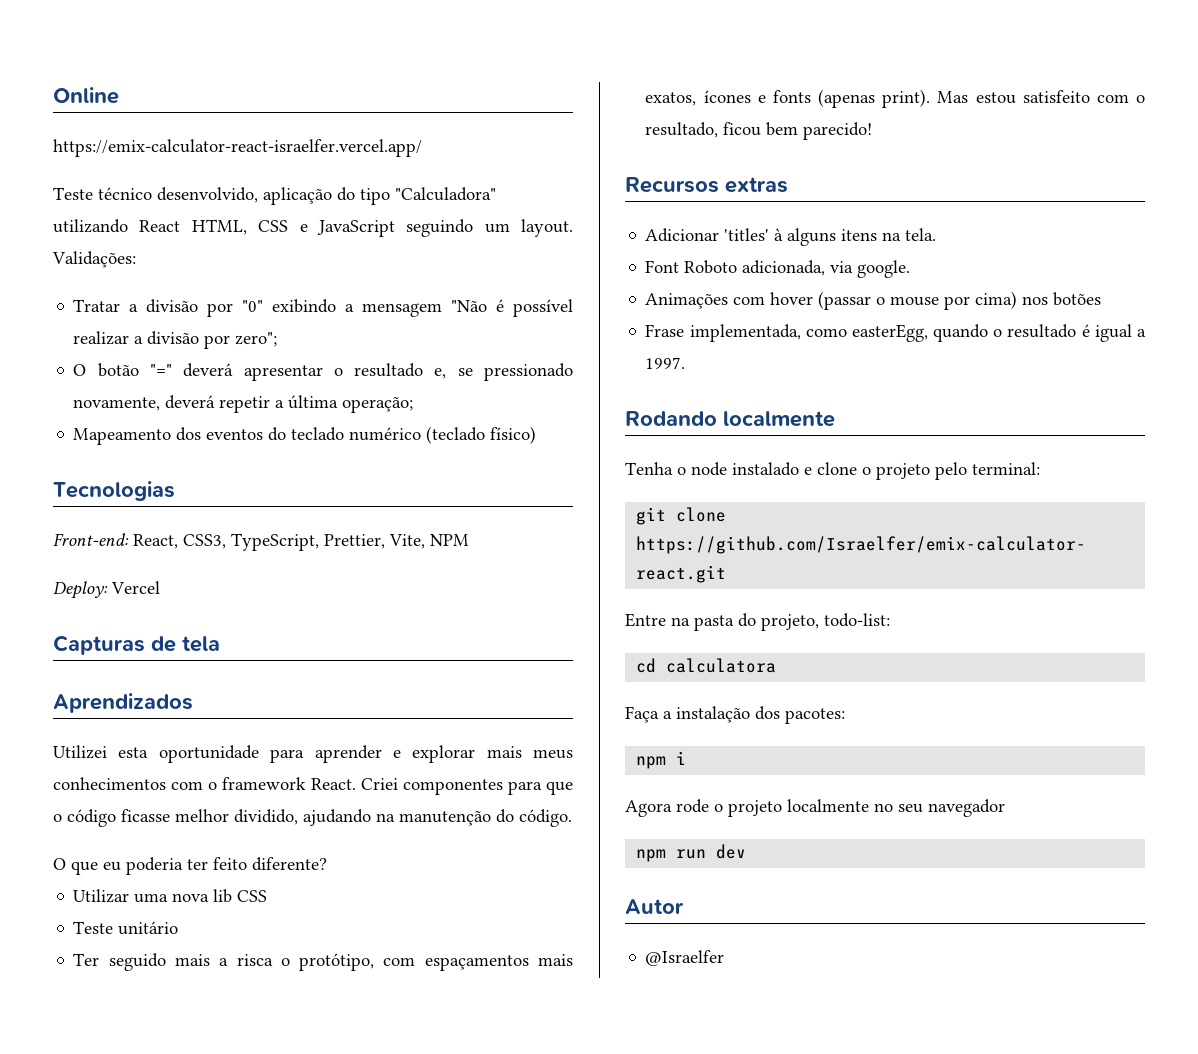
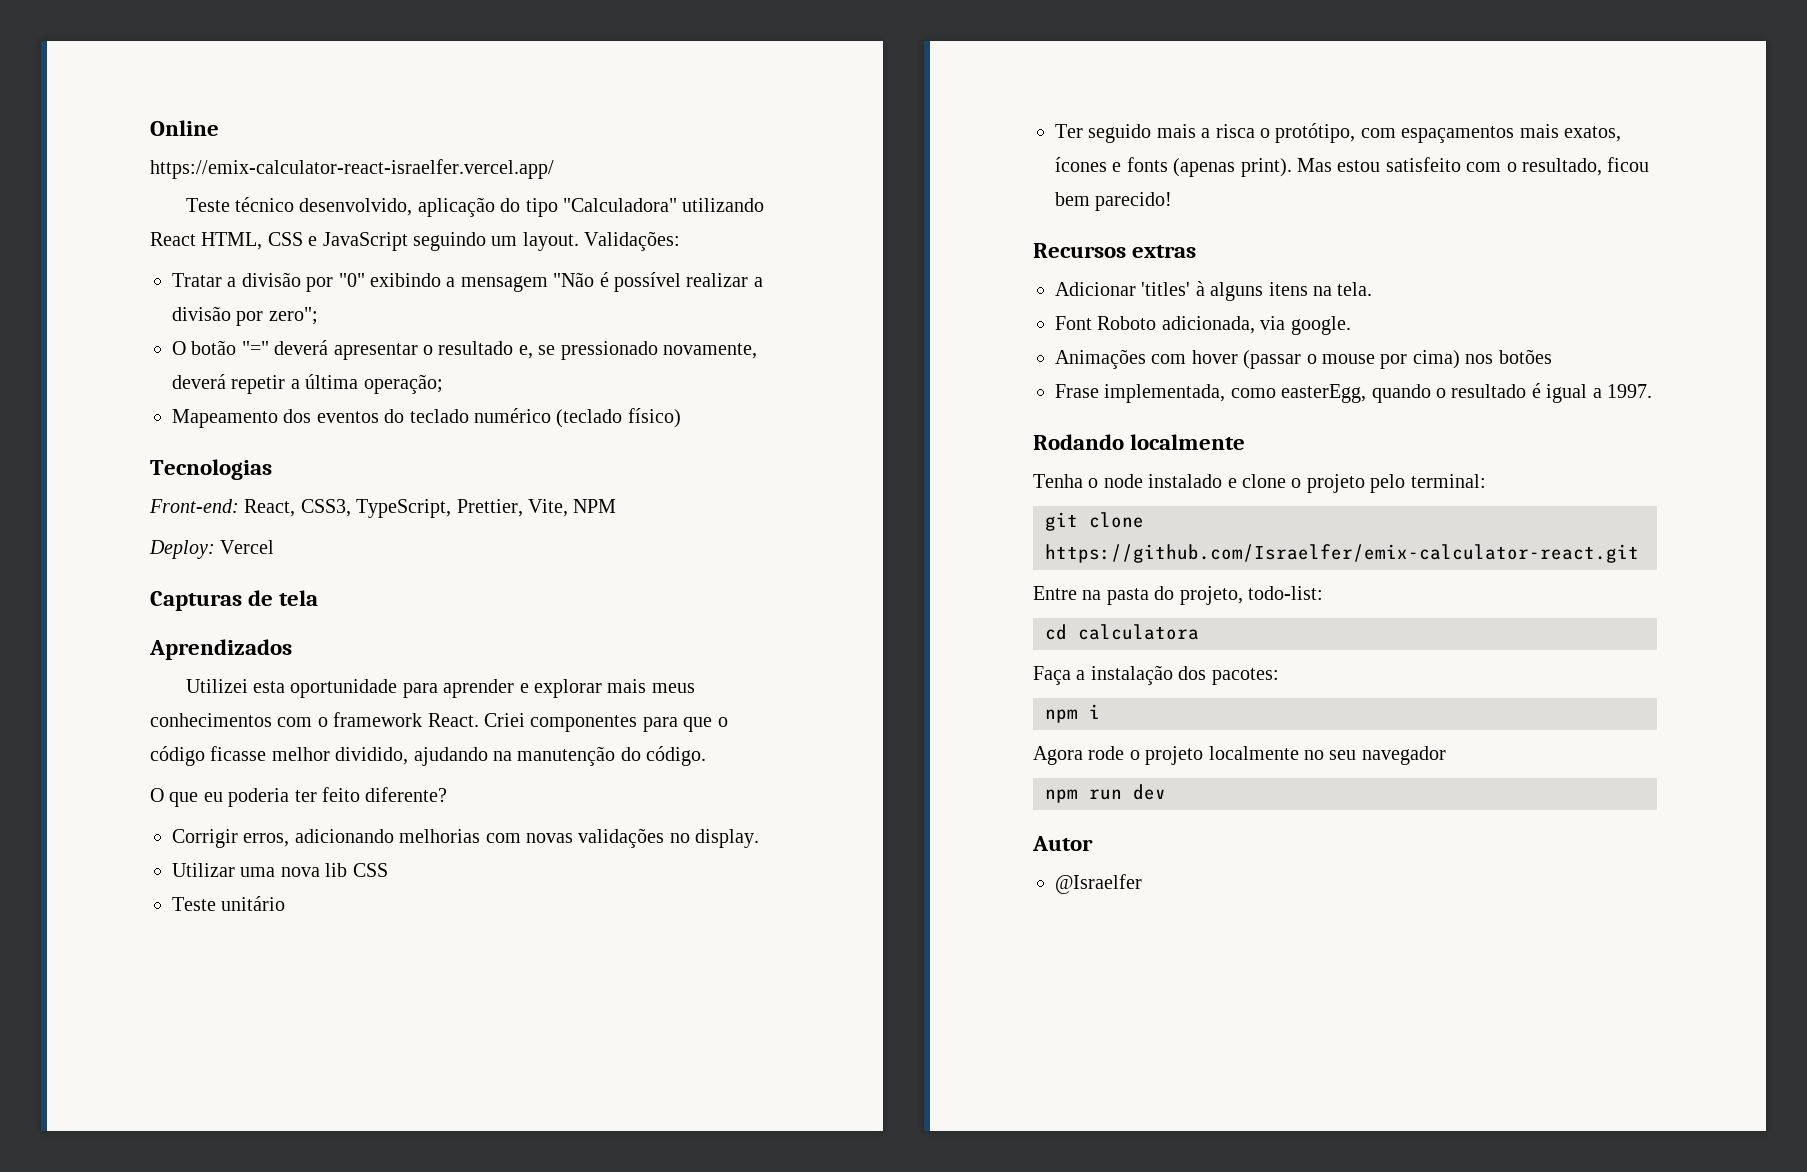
(327, 864) none -> [172,828,760,848] // Corrigir erros, adicionando melhorias com novas validações no display.

